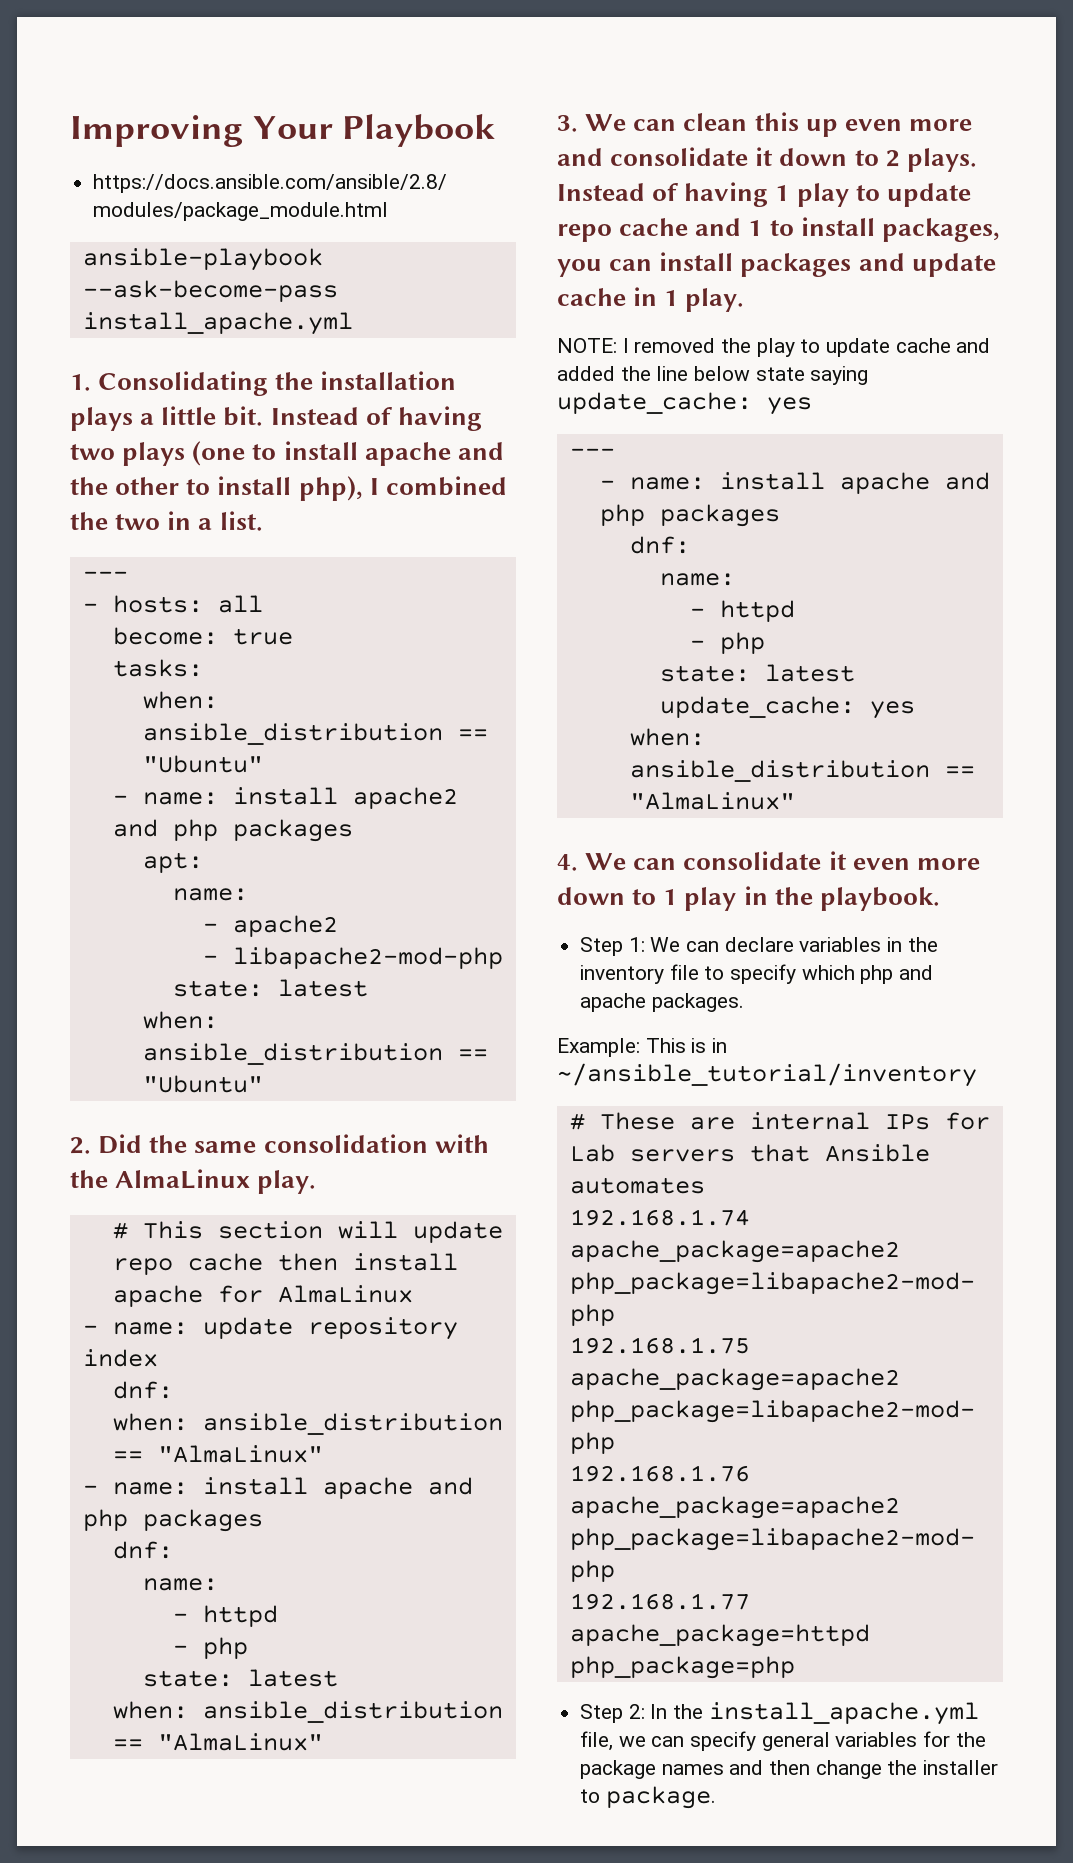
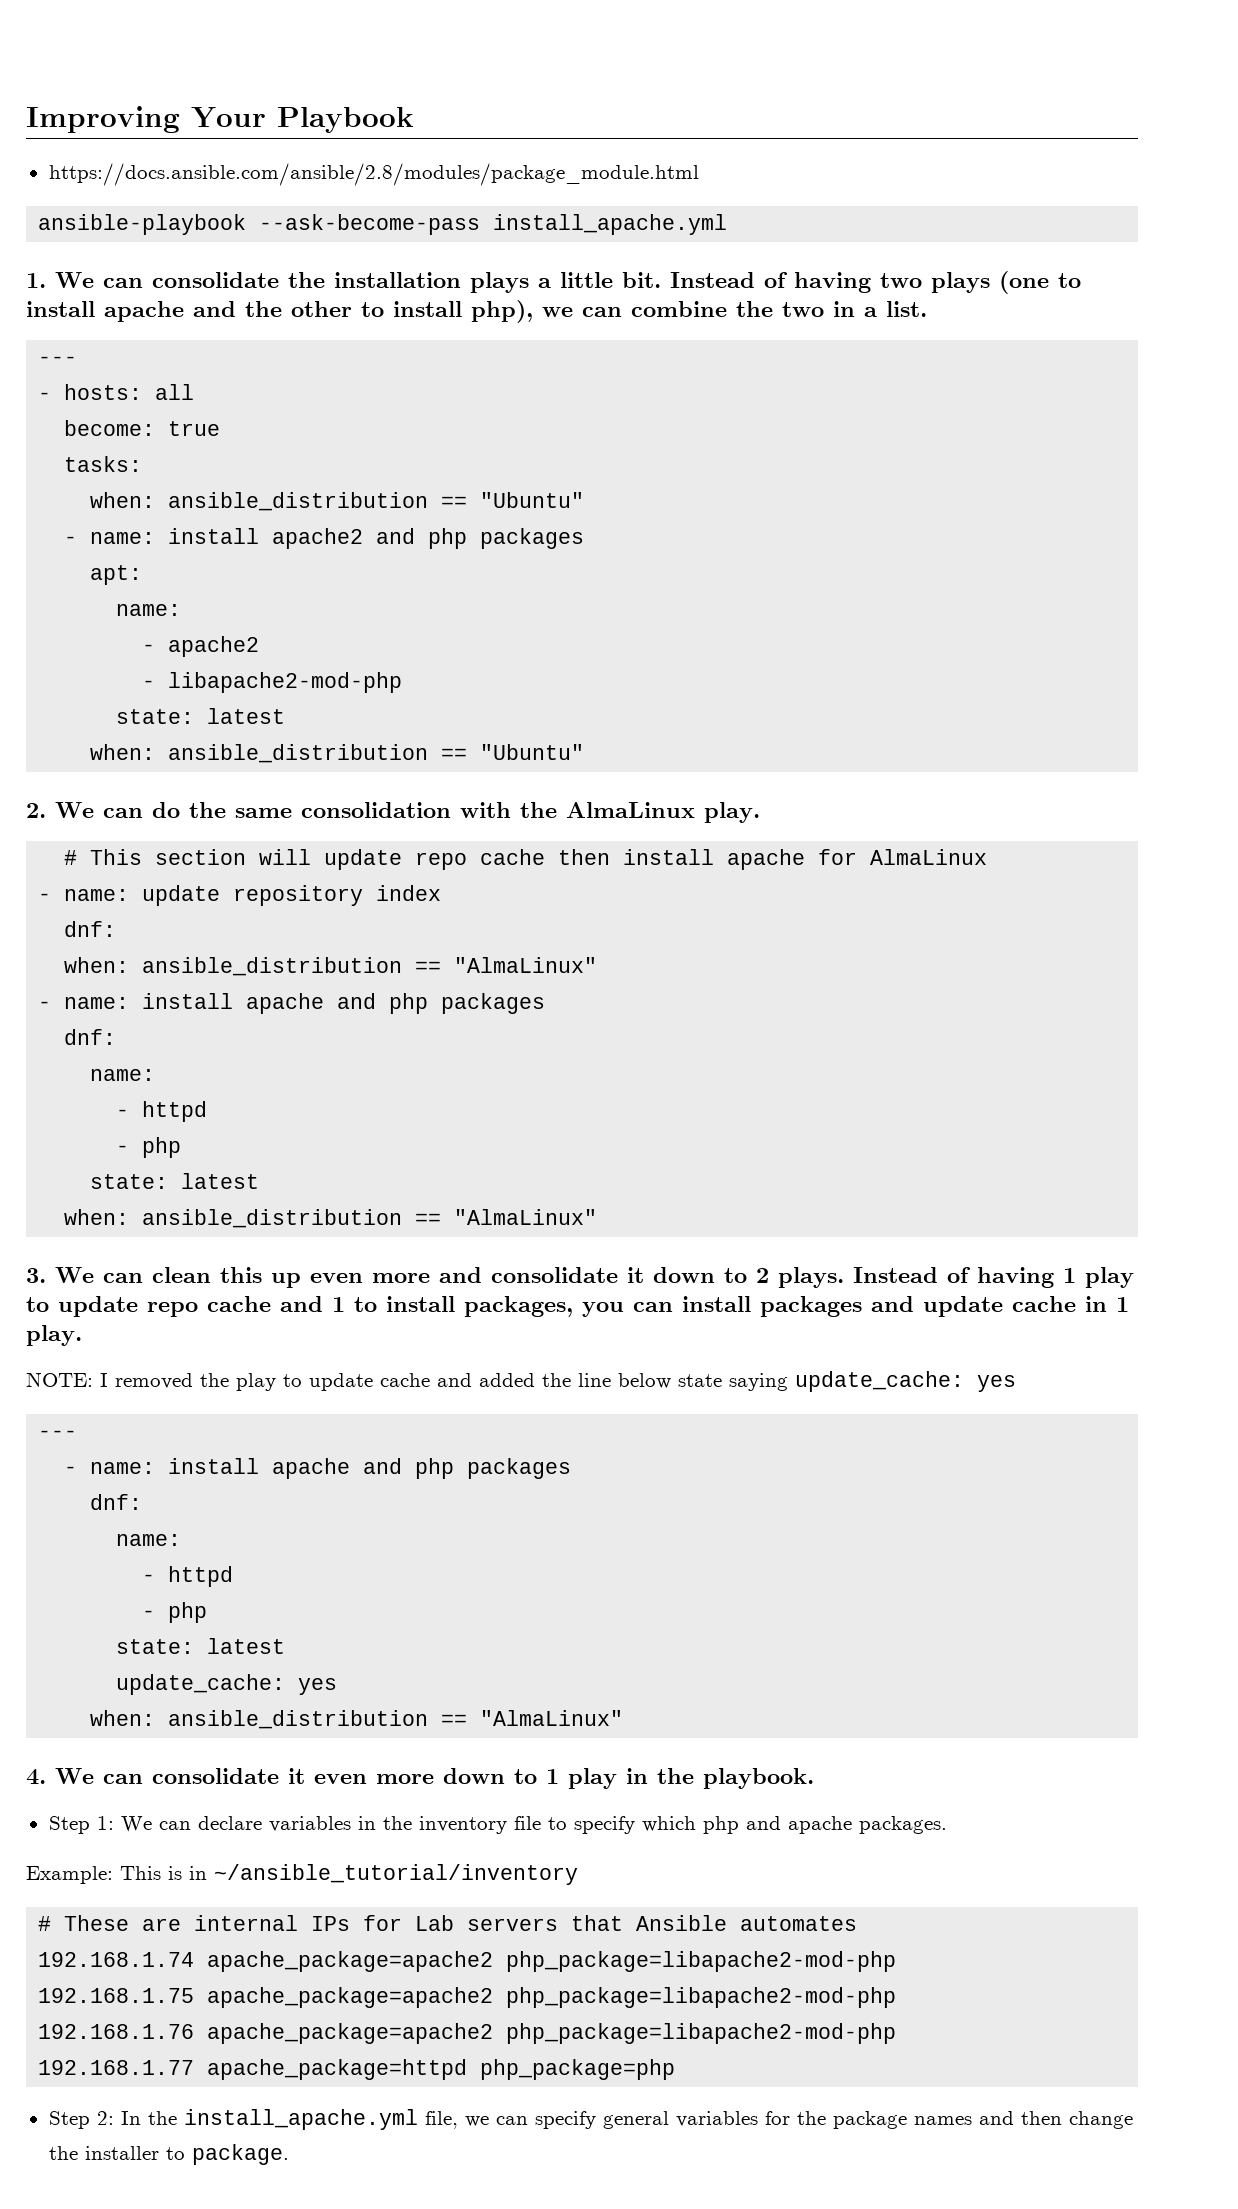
[98,371,269,396] Consolidating -> [55,272,279,288] We can consolidate
[369,476,507,496] I combined -> [542,301,727,317] we can combine
[98,1134,143,1154] Did -> [55,802,180,818] We can do

